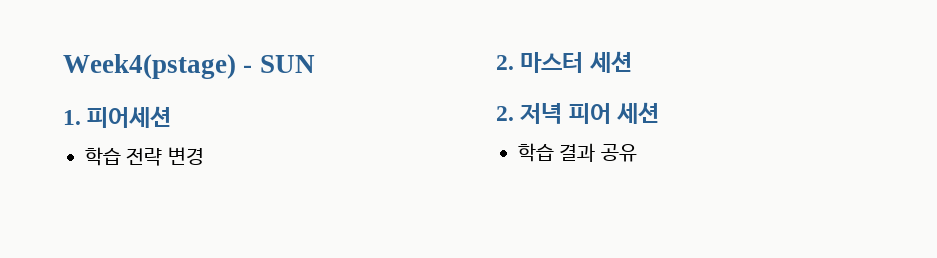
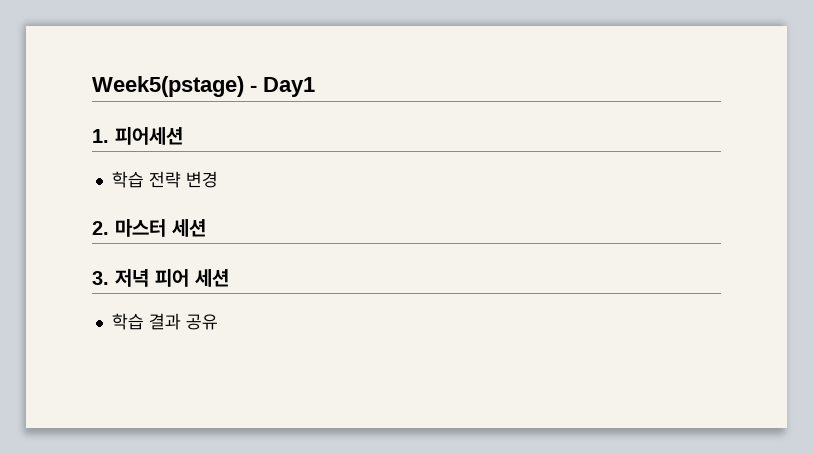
[63,54,315,79] Week4(pstage) - SUN -> [92,76,315,97] Week5(pstage) - Day1
[496,106,514,121] 2. -> [92,271,109,285] 3.

